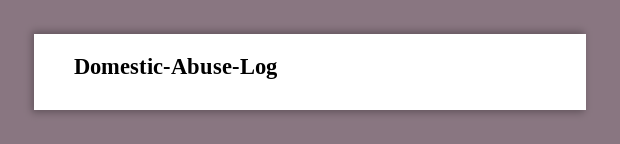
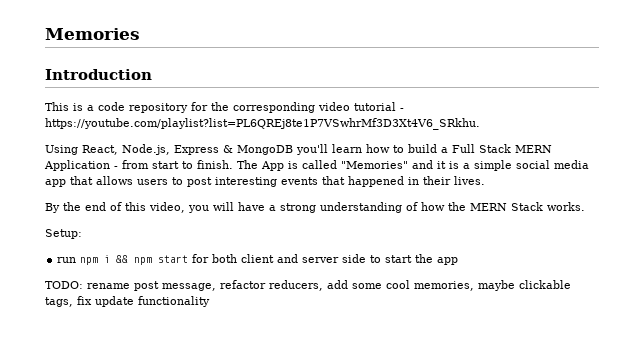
[74,58,278,79] Domestic-Abuse-Log -> [45,28,140,40] [45,69,152,80] [45,102,404,113] [45,118,480,130] [45,144,552,155] [44,160,589,171] [45,176,485,187] [45,202,585,213] [45,229,82,239] [57,254,459,265] [45,280,571,291] [45,296,210,307] Memories // Introduction // This is a code repository for the corresponding video tutorial - https://youtube.com/playlist?list=PL6QREj8te1P7VSwhrMf3D3Xt4V6_SRkhu. // Using React, Node.js, Express & MongoDB you'll learn how to build a Full Stack MERN Application - from start to finish. The App is called "Memories" and it is a simple social media app that allows users to post interesting events that happened in their lives. // By the end of this video, you will have a strong understanding of how the MERN Stack works. // Setup: // run npm i && npm start for both client and server side to start the app // TODO: rename post message, refactor reducers, add some cool memories, maybe clickable tags, fix update functionality

